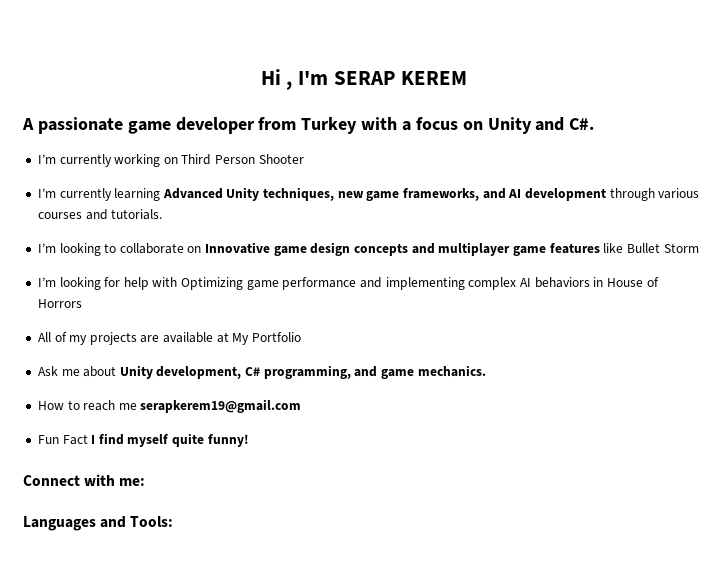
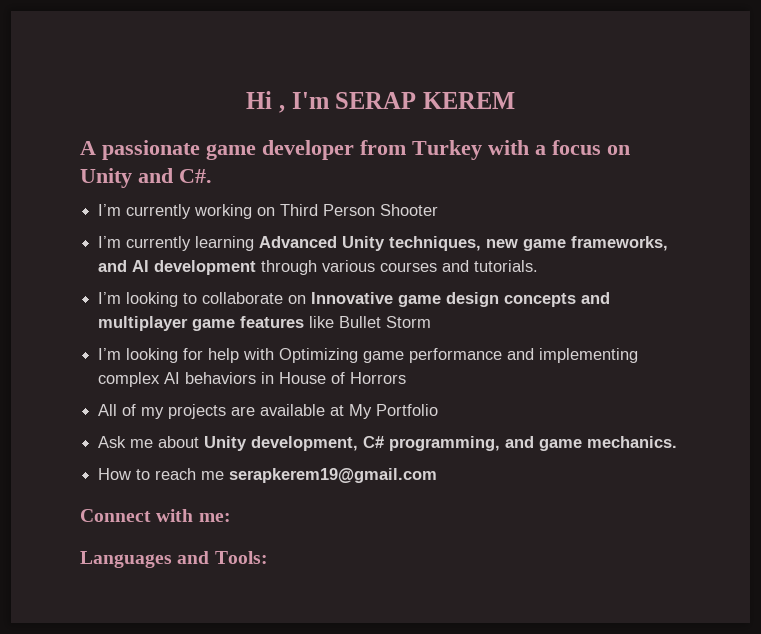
[37,433,249,447] // Fun Fact I find myself quite funny! -> (438, 475) none

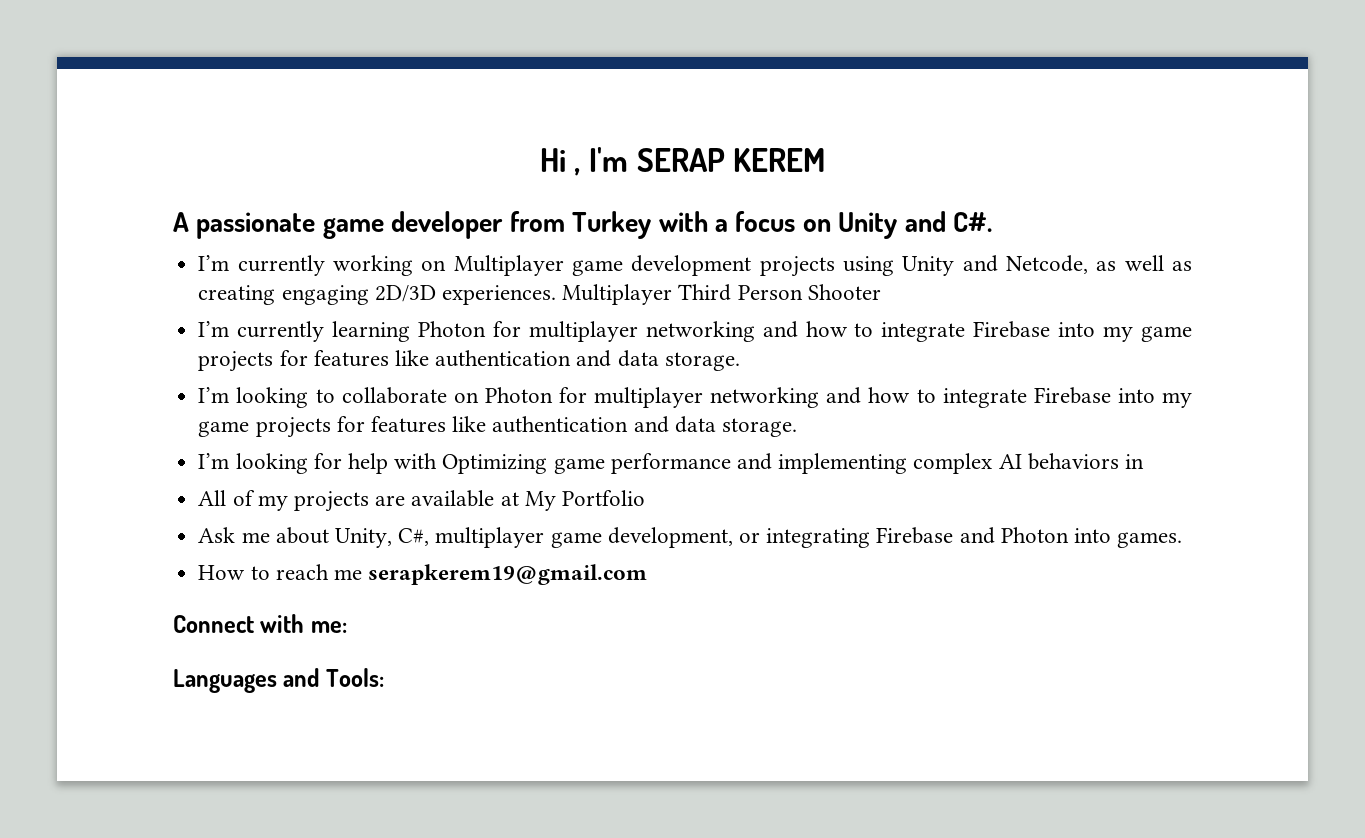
(276, 211) none -> [453,255,1192,277] [198,284,673,305] Multiplayer game development projects using Unity and Netcode, as well as creating engaging 2D/3D experiences. Multiplayer
[259,236,669,251] [98,260,539,275] Advanced Unity techniques, new game frameworks, and AI development through various courses and tutorials. -> [418,321,1192,342] [198,350,740,372] Photon for multiplayer networking and how to integrate Firebase into my game projects for features like authentication and data storage.
[311,292,611,307] [98,316,432,331] Innovative game design concepts and multiplayer game features like Bullet Storm -> [484,387,1192,408] [198,416,797,438] Photon for multiplayer networking and how to integrate Firebase into my game projects for features like authentication and data storage.
[279,372,407,384] House of Horrors -> (1145, 461) none
[204,436,678,451] Unity development, C# programming, and game mechanics. -> [334,527,1183,548] Unity, C#, multiplayer game development, or integrating Firebase and Photon into games.

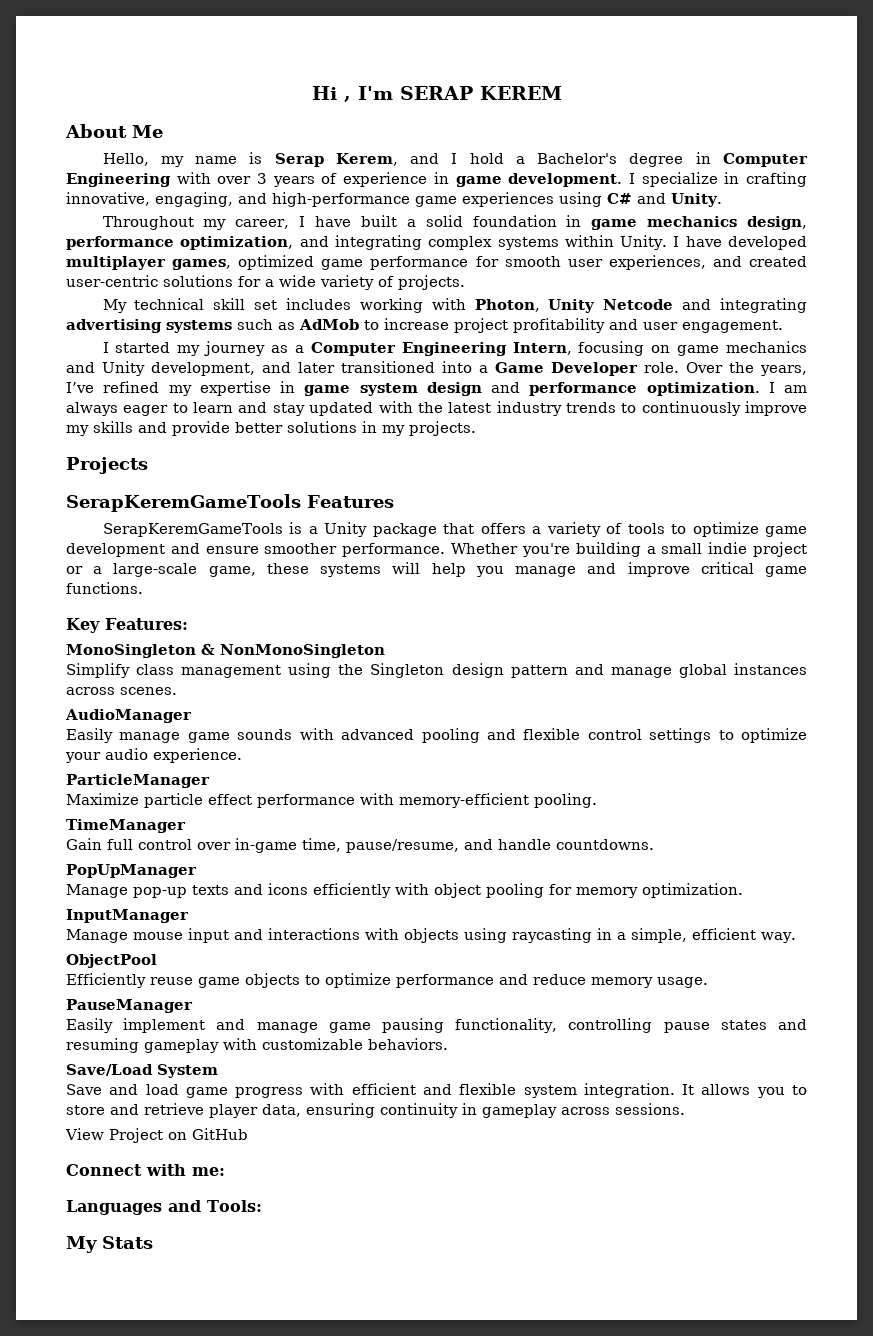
[173,211,993,239] [198,255,1192,277] [198,284,881,305] [198,321,1192,342] [198,350,740,372] [198,387,1192,408] [198,416,797,438] [198,453,1145,474] [198,490,645,512] [198,527,1183,548] [198,564,648,585] A passionate game developer from Turkey with a focus on Unity and C#. // I’m currently working on Multiplayer game development projects using Unity and Netcode, as well as creating engaging 2D/3D experiences. Multiplayer Third Person Shooter // I’m currently learning Photon for multiplayer networking and how to integrate Firebase into my game projects for features like authentication and data storage. // I’m looking to collaborate on Photon for multiplayer networking and how to integrate Firebase into my game projects for features like authentication and data storage. // I’m looking for help with Optimizing game performance and implementing complex AI behaviors in // All of my projects are available at My Portfolio // Ask me about Unity, C#, multiplayer game development, or integrating Firebase and Photon into games. // How to reach me serapkerem19@gmail.com -> [65,124,163,138] [102,152,809,167] [66,172,807,187] [66,192,722,207] [102,215,808,230] [66,235,808,250] [66,255,808,270] [66,275,465,290] [102,298,807,313] [66,318,783,333] [102,341,807,356] [66,361,807,376] [66,381,807,396] [66,401,807,416] [66,421,476,436] [66,457,148,474] [66,494,394,512] [102,522,807,537] [66,542,808,557] [66,562,808,577] [66,582,143,594] [66,618,188,633] [66,644,385,658] [66,663,807,678] [66,687,177,695] [65,709,192,723] [66,728,807,743] [65,748,242,763] [66,774,210,788] [66,793,597,808] [66,819,186,833] [66,838,654,853] [66,864,197,878] [66,883,743,898] [66,909,189,923] [66,928,796,943] [66,954,157,968] [66,973,708,988] [66,999,193,1013] [66,1018,808,1033] [66,1038,448,1053] [66,1064,218,1078] [66,1083,808,1098] [66,1103,685,1118] [65,1128,248,1143] About Me // Hello, my name is Serap Kerem, and I hold a Bachelor's degree in Computer Engineering with over 3 years of experience in game development. I specialize in crafting innovative, engaging, and high-performance game experiences using C# and Unity. // Throughout my career, I have built a solid foundation in game mechanics design, performance optimization, and integrating complex systems within Unity. I have developed multiplayer games, optimized game performance for smooth user experiences, and created user-centric solutions for a wide variety of projects. // My technical skill set includes working with Photon, Unity Netcode and integrating advertising systems such as AdMob to increase project profitability and user engagement. // I started my journey as a Computer Engineering Intern, focusing on game mechanics and Unity development, and later transitioned into a Game Developer role. Over the years, I’ve refined my expertise in game system design and performance optimization. I am always eager to learn and stay updated with the latest industry trends to continuously improve my skills and provide better solutions in my projects. // Projects // SerapKeremGameTools Features // SerapKeremGameTools is a Unity package that offers a variety of tools to optimize game development and ensure smoother performance. Whether you're building a small indie project or a large-scale game, these systems will help you manage and improve critical game functions. // Key Features: // MonoSingleton & NonMonoSingleton // Simplify class management using the Singleton design pattern and manage global instances across scenes. // AudioManager // Easily manage game sounds with advanced pooling and flexible control settings to optimize your audio experience. // ParticleManager // Maximize particle effect performance with memory-efficient pooling. // TimeManager // Gain full control over in-game time, pause/resume, and handle countdowns. // PopUpManager // Manage pop-up texts and icons efficiently with object pooling for memory optimization. // InputManager // Manage mouse input and interactions with objects using raycasting in a simple, efficient way. // ObjectPool // Efficiently reuse game objects to optimize performance and reduce memory usage. // PauseManager // Easily implement and manage game pausing functionality, controlling pause states and resuming gameplay with customizable behaviors. // Save/Load System // Save and load game progress with efficient and flexible system integration. It allows you to store and retrieve player data, ensuring continuity in gameplay across sessions. // View Project on GitHub
(384, 677) none -> [66,1236,153,1253] // My Stats

